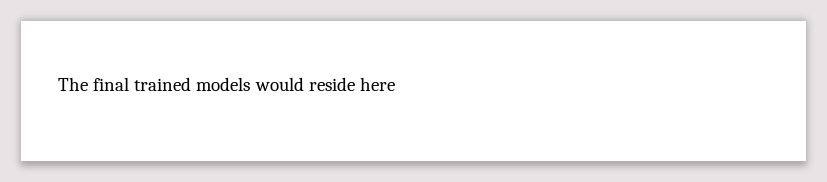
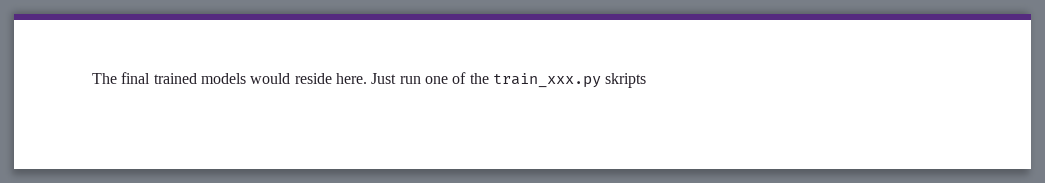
[359,77,395,91] here -> [335,72,647,88] here. Just run one of the train_xxx.py skripts

